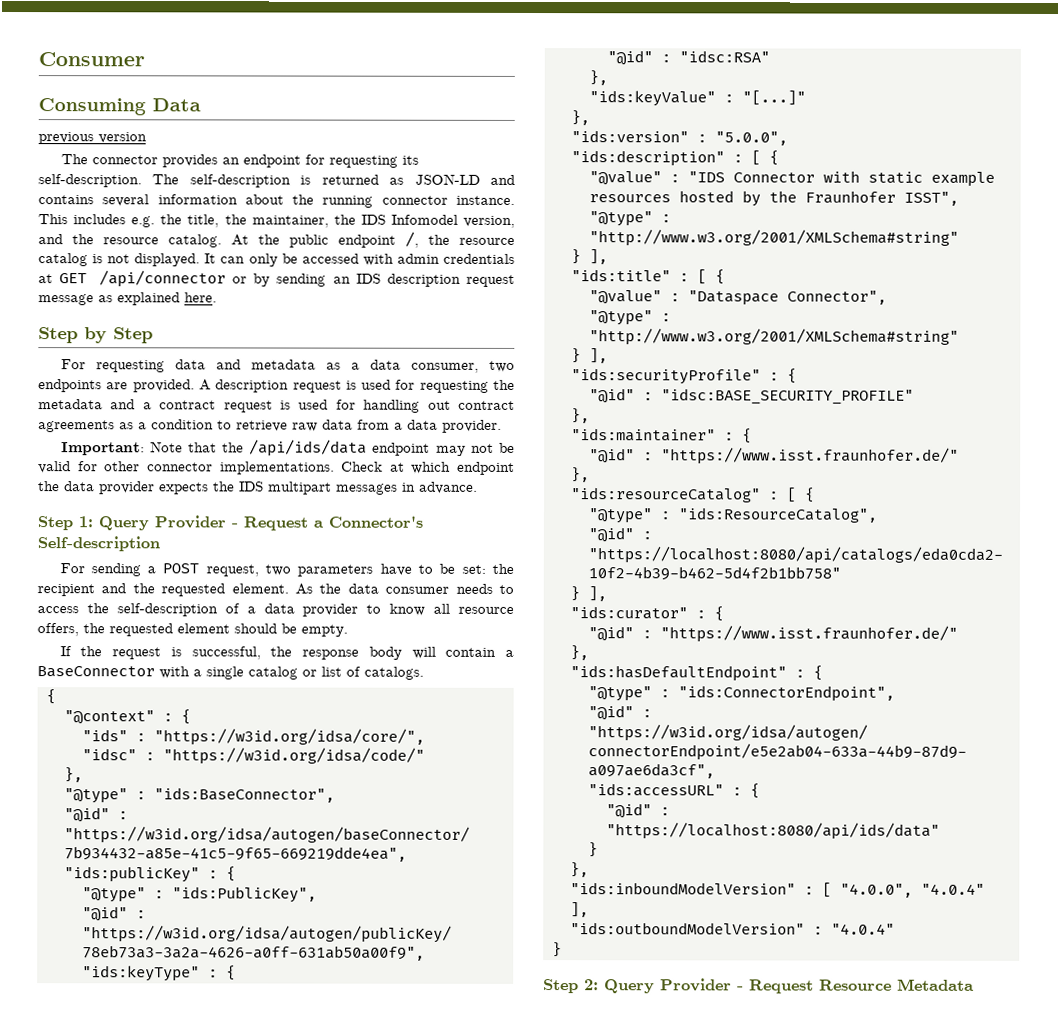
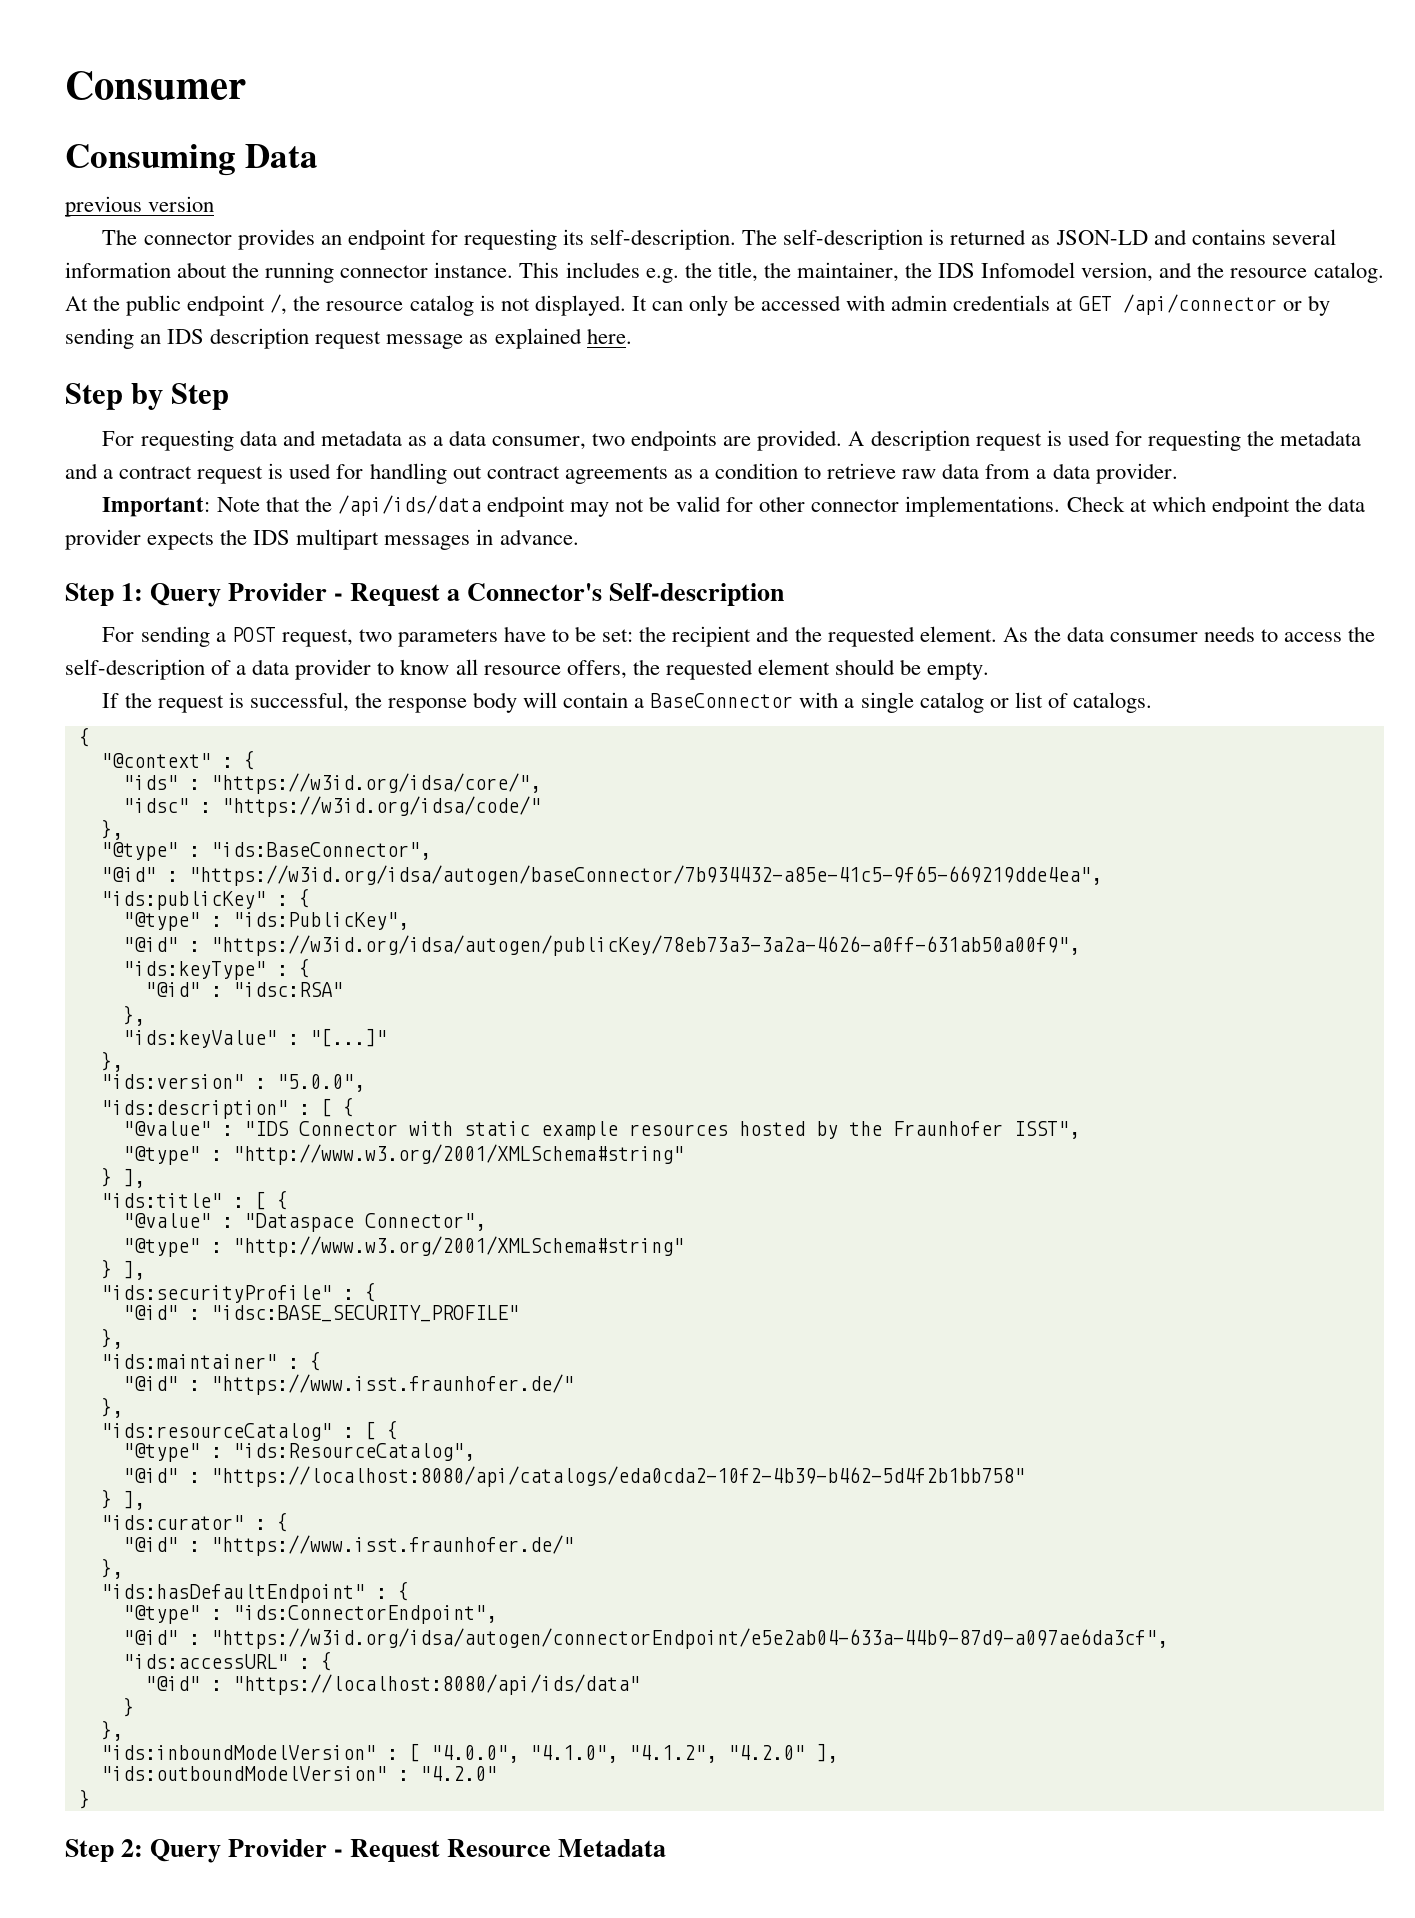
[921,883,985,895] "4.0.4" -> [529,1745,805,1763] "4.1.0", "4.1.2", "4.2.0"
[831,923,895,935] "4.0.4" -> [419,1766,497,1781] "4.2.0"

